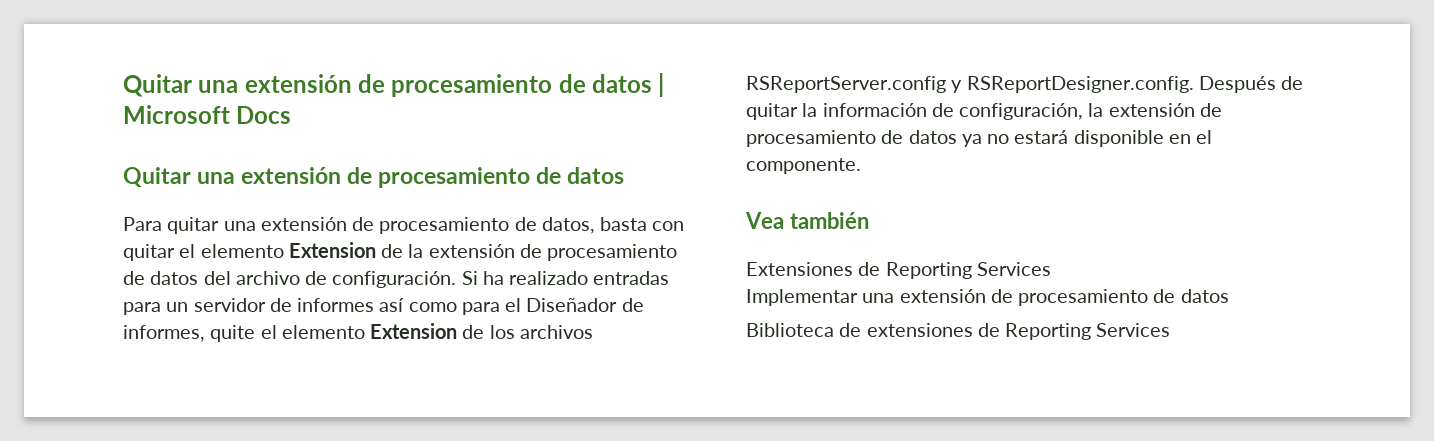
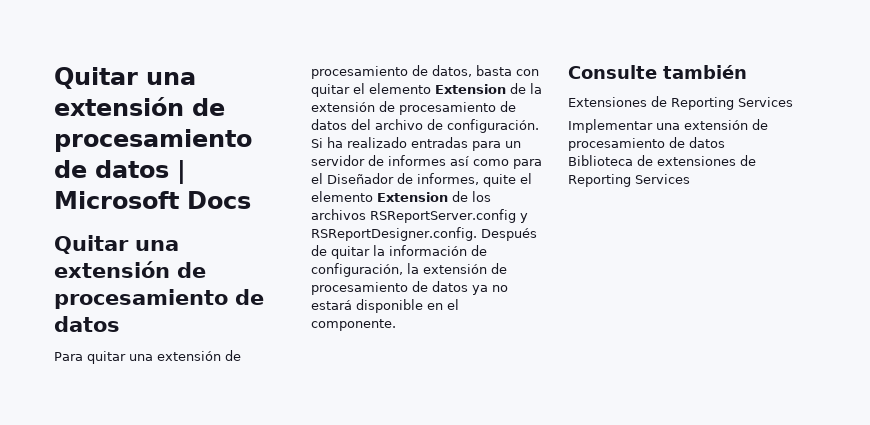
[745,212,784,229] Vea -> [568,65,657,79] Consulte

